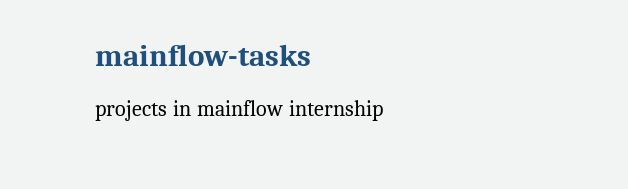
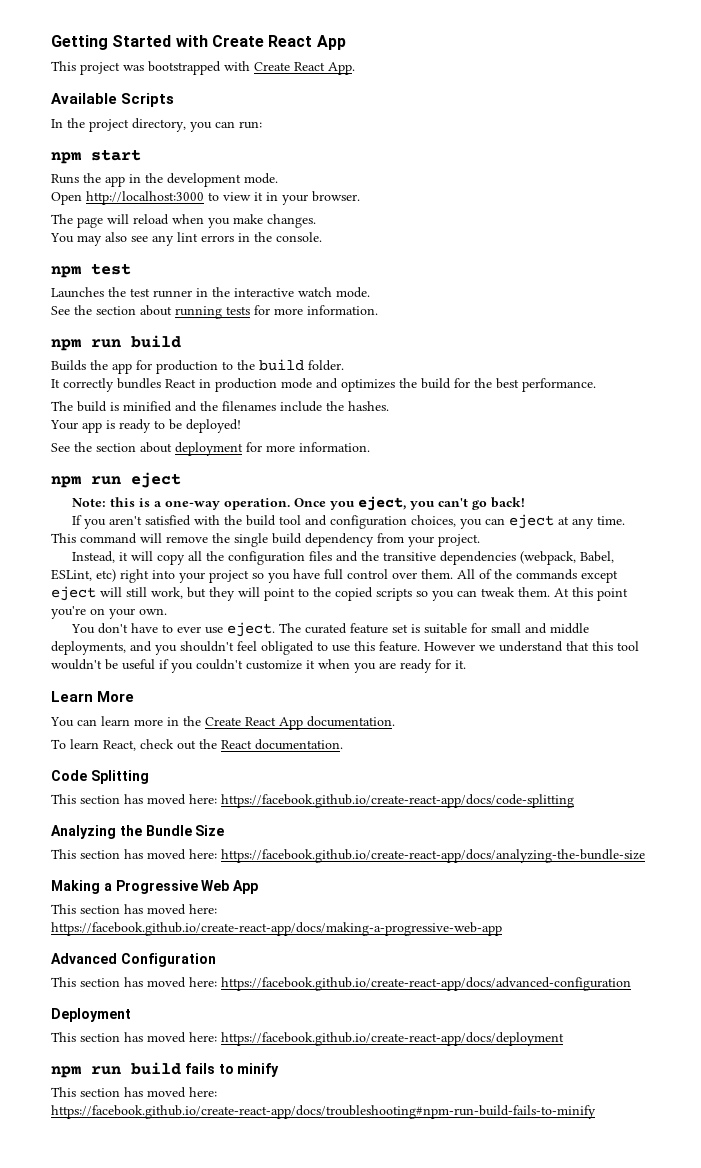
[95,44,311,66] [95,100,383,121] mainflow-tasks // projects in mainflow internship -> [51,35,346,50] [51,61,355,75] [51,93,175,107] [51,118,262,132] [51,149,141,164] [51,173,278,187] [51,191,360,205] [51,214,316,228] [50,232,322,246] [51,263,131,278] [51,287,370,298] [51,305,378,319] [51,335,181,351] [51,359,344,374] [51,378,596,392] [51,401,389,412] [50,419,241,433] [51,442,370,456] [51,472,181,488] [71,496,525,511] [71,514,625,529] [51,533,480,547] [71,551,614,565] [51,569,618,583] [51,586,628,601] [51,606,167,619] [70,622,589,637] [51,641,639,655] [51,659,466,673] [51,691,135,702] [50,716,395,730] [51,739,343,751] [51,770,149,784] [51,794,574,808] [51,825,225,839] [51,849,645,863] [51,880,259,894] [51,904,217,915] [51,922,502,936] [51,953,216,967] [51,977,631,991] [51,1008,131,1022] [51,1032,564,1046] [51,1062,280,1078] [51,1087,217,1098] [51,1105,596,1119] Getting Started with Create React App // This project was bootstrapped with Create React App. // Available Scripts // In the project directory, you can run: // npm start // Runs the app in the development mode. // Open http://localhost:3000 to view it in your browser. // The page will reload when you make changes. // You may also see any lint errors in the console. // npm test // Launches the test runner in the interactive watch mode. // See the section about running tests for more information. // npm run build // Builds the app for production to the build folder. // It correctly bundles React in production mode and optimizes the build for the best performance. // The build is minified and the filenames include the hashes. // Your app is ready to be deployed! // See the section about deployment for more information. // npm run eject // Note: this is a one-way operation. Once you eject, you can't go back! // If you aren't satisfied with the build tool and configuration choices, you can eject at any time. This command will remove the single build dependency from your project. // Instead, it will copy all the configuration files and the transitive dependencies (webpack, Babel, ESLint, etc) right into your project so you have full control over them. All of the commands except eject will still work, but they will point to the copied scripts so you can tweak them. At this point you're on your own. // You don't have to ever use eject. The curated feature set is suitable for small and middle deployments, and you shouldn't feel obligated to use this feature. However we understand that this tool wouldn't be useful if you couldn't customize it when you are ready for it. // Learn More // You can learn more in the Create React App documentation. // To learn React, check out the React documentation. // Code Splitting // This section has moved here: https://facebook.github.io/create-react-app/docs/code-splitting // Analyzing the Bundle Size // This section has moved here: https://facebook.github.io/create-react-app/docs/analyzing-the-bundle-size // Making a Progressive Web App // This section has moved here: https://facebook.github.io/create-react-app/docs/making-a-progressive-web-app // Advanced Configuration // This section has moved here: https://facebook.github.io/create-react-app/docs/advanced-configuration // Deployment // This section has moved here: https://facebook.github.io/create-react-app/docs/deployment // npm run build fails to minify // This section has moved here: https://facebook.github.io/create-react-app/docs/troubleshooting#npm-run-build-fails-to-minify

